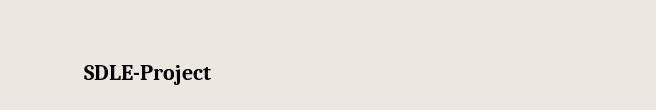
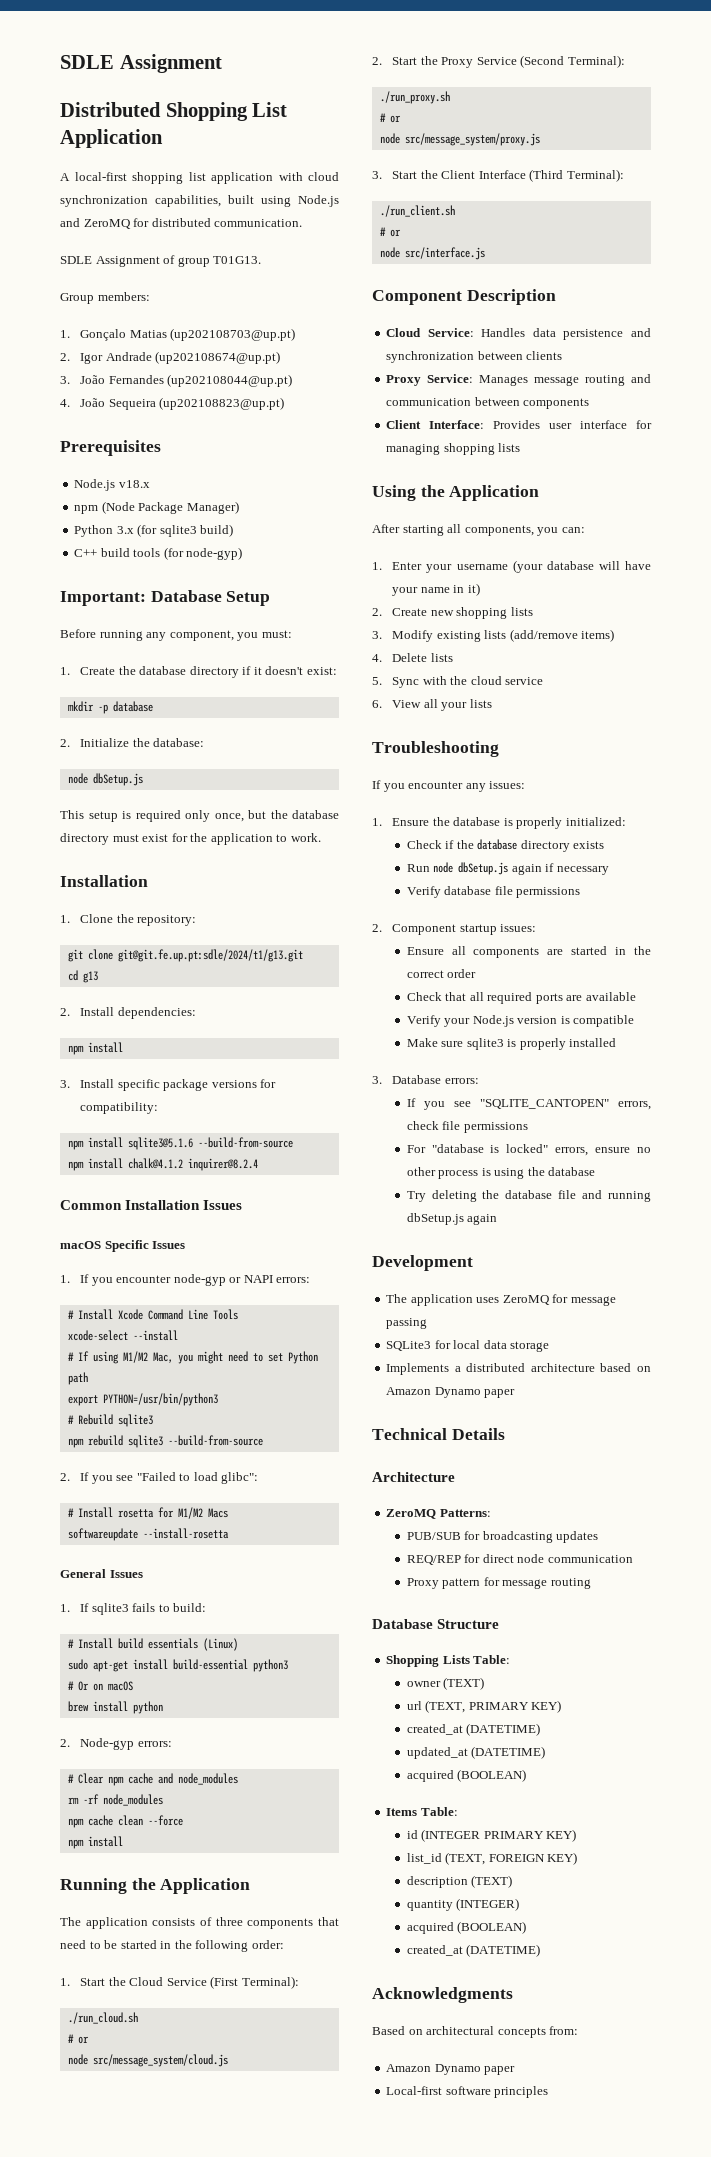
[84,65,211,85] SDLE-Project -> [60,54,222,73] [60,102,288,121] [60,129,163,148] [60,172,339,184] [60,195,339,207] [60,218,303,229] [60,255,262,267] [60,292,150,304] [60,328,296,341] [60,351,281,364] [60,374,293,387] [60,397,285,410] [60,440,161,456] [74,479,150,491] [74,501,239,514] [74,524,234,537] [74,547,243,560] [60,590,271,606] [60,629,292,641] [60,666,337,678] [67,701,153,714] [60,738,205,747] [67,773,143,786] [60,810,339,822] [60,833,321,845] [60,875,148,887] [60,914,197,926] [67,949,303,962] [67,970,98,983] [60,1007,196,1019] [67,1042,123,1055] [60,1079,277,1091] [80,1102,159,1114] [67,1137,293,1150] [67,1158,258,1171] [60,1200,243,1210] [60,1240,186,1252] [60,1274,311,1286] [67,1309,238,1320] [67,1330,178,1341] [67,1351,318,1364] [67,1372,88,1385] [67,1393,218,1406] [67,1414,153,1427] [67,1435,263,1448] [60,1472,259,1484] [67,1507,228,1519] [67,1528,229,1541] [60,1569,143,1578] [60,1603,207,1615] [67,1638,238,1651] [67,1659,288,1672] [67,1681,133,1691] [67,1701,163,1714] [60,1738,172,1750] [67,1773,238,1786] [67,1794,163,1806] [67,1815,183,1828] [67,1836,123,1849] [60,1878,251,1894] [60,1917,339,1929] [60,1940,284,1952] [60,1976,299,1989] [67,2012,138,2024] [67,2034,89,2044] [67,2054,228,2067] [372,55,625,68] [379,91,450,104] [379,113,401,123] [379,133,540,146] [372,169,624,182] [379,205,455,217] [379,227,401,237] [379,247,485,260] [372,289,556,305] [386,328,651,340] [386,351,563,363] [386,374,651,386] [386,397,590,409] [386,420,652,429] [386,443,521,455] [372,485,540,501] [372,524,585,536] [372,560,651,573] [392,583,480,596] [372,607,533,619] [372,629,615,642] [372,653,453,662] [372,676,544,688] [372,699,492,711] [372,741,499,757] [372,780,526,792] [372,817,626,829] [406,839,605,852] [406,862,609,875] [406,886,581,898] [372,924,537,935] [406,946,651,958] [406,969,477,978] [406,992,636,1004] [406,1015,635,1027] [406,1038,617,1050] [372,1075,479,1084] [406,1098,651,1110] [406,1121,528,1133] [406,1144,651,1156] [406,1167,596,1179] [406,1190,651,1202] [406,1213,498,1225] [372,1255,473,1271] [386,1294,616,1306] [386,1318,428,1329] [386,1340,550,1352] [386,1363,651,1375] [386,1387,516,1398] [372,1428,505,1440] [372,1472,455,1482] [386,1509,491,1519] [406,1531,599,1543] [406,1554,633,1565] [406,1577,591,1589] [372,1619,500,1629] [386,1655,511,1667] [406,1677,485,1690] [406,1700,562,1713] [406,1723,541,1736] [406,1746,546,1759] [406,1769,527,1782] [386,1807,458,1816] [406,1829,577,1842] [406,1852,578,1865] [406,1875,513,1888] [406,1898,520,1911] [406,1921,527,1934] [406,1944,541,1957] [372,1987,513,2003] [372,2026,579,2038] [386,2064,516,2075] [386,2086,549,2098] SDLE Assignment // Distributed Shopping List Application // A local-first shopping list application with cloud synchronization capabilities, built using Node.js and ZeroMQ for distributed communication. // SDLE Assignment of group T01G13. // Group members: // 1. Gonçalo Matias (up202108703@up.pt) // 2. Igor Andrade (up202108674@up.pt) // 3. João Fernandes (up202108044@up.pt) // 4. João Sequeira (up202108823@up.pt) // Prerequisites // Node.js v18.x // npm (Node Package Manager) // Python 3.x (for sqlite3 build) // C++ build tools (for node-gyp) // Important: Database Setup // Before running any component, you must: // 1. Create the database directory if it doesn't exist: // mkdir -p database // 2. Initialize the database: // node dbSetup.js // This setup is required only once, but the database directory must exist for the application to work. // Installation // 1. Clone the repository: // git clone git@git.fe.up.pt:sdle/2024/t1/g13.git // cd g13 // 2. Install dependencies: // npm install // 3. Install specific package versions for compatibility: // npm install sqlite3@5.1.6 --build-from-source // npm install chalk@4.1.2 inquirer@8.2.4 // Common Installation Issues // macOS Specific Issues // 1. If you encounter node-gyp or NAPI errors: // # Install Xcode Command Line Tools // xcode-select --install // # If using M1/M2 Mac, you might need to set Python path // export PYTHON=/usr/bin/python3 // # Rebuild sqlite3 // npm rebuild sqlite3 --build-from-source // 2. If you see "Failed to load glibc": // # Install rosetta for M1/M2 Macs // softwareupdate --install-rosetta // General Issues // 1. If sqlite3 fails to build: // # Install build essentials (Linux) // sudo apt-get install build-essential python3 // # Or on macOS // brew install python // 2. Node-gyp errors: // # Clear npm cache and node_modules // rm -rf node_modules // npm cache clean --force // npm install // Running the Application // The application consists of three components that need to be started in the following order: // 1. Start the Cloud Service (First Terminal): // ./run_cloud.sh // # or // node src/message_system/cloud.js // 2. Start the Proxy Service (Second Terminal): // ./run_proxy.sh // # or // node src/message_system/proxy.js // 3. Start the Client Interface (Third Terminal): // ./run_client.sh // # or // node src/interface.js // Component Description // Cloud Service: Handles data persistence and synchronization between clients // Proxy Service: Manages message routing and communication between components // Client Interface: Provides user interface for managing shopping lists // Using the Application // After starting all components, you can: // 1. Enter your username (your database will have your name in it) // 2. Create new shopping lists // 3. Modify existing lists (add/remove items) // 4. Delete lists // 5. Sync with the cloud service // 6. View all your lists // Troubleshooting // If you encounter any issues: // 1. Ensure the database is properly initialized: // Check if the database directory exists // Run node dbSetup.js again if necessary // Verify database file permissions // 2. Component startup issues: // Ensure all components are started in the correct order // Check that all required ports are available // Verify your Node.js version is compatible // Make sure sqlite3 is properly installed // 3. Database errors: // If you see "SQLITE_CANTOPEN" errors, check file permissions // For "database is locked" errors, ensure no other process is using the database // Try deleting the database file and running dbSetup.js again // Development // The application uses ZeroMQ for message passing // SQLite3 for local data storage // Implements a distributed architecture based on Amazon Dynamo paper // Technical Details // Architecture // ZeroMQ Patterns: // PUB/SUB for broadcasting updates // REQ/REP for direct node communication // Proxy pattern for message routing // Database Structure // Shopping Lists Table: // owner (TEXT) // url (TEXT, PRIMARY KEY) // created_at (DATETIME) // updated_at (DATETIME) // acquired (BOOLEAN) // Items Table: // id (INTEGER PRIMARY KEY) // list_id (TEXT, FOREIGN KEY) // description (TEXT) // quantity (INTEGER) // acquired (BOOLEAN) // created_at (DATETIME) // Acknowledgments // Based on architectural concepts from: // Amazon Dynamo paper // Local-first software principles

